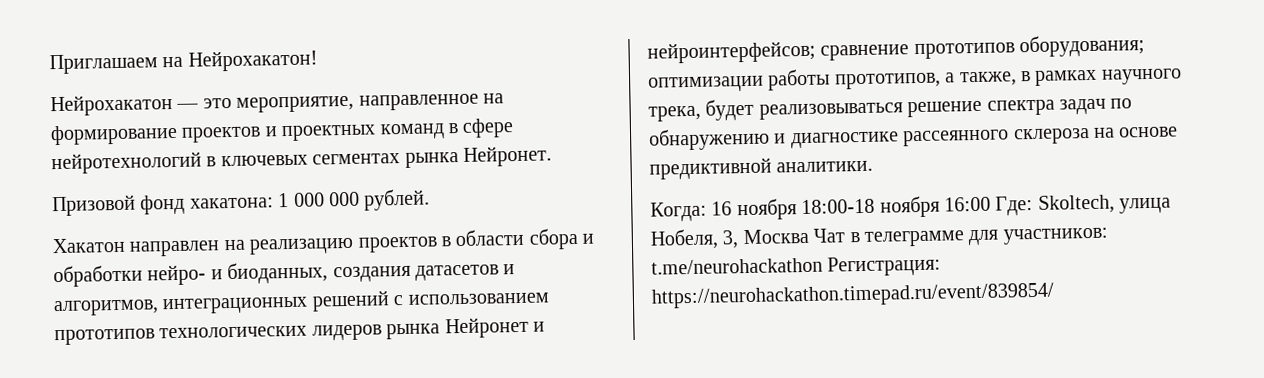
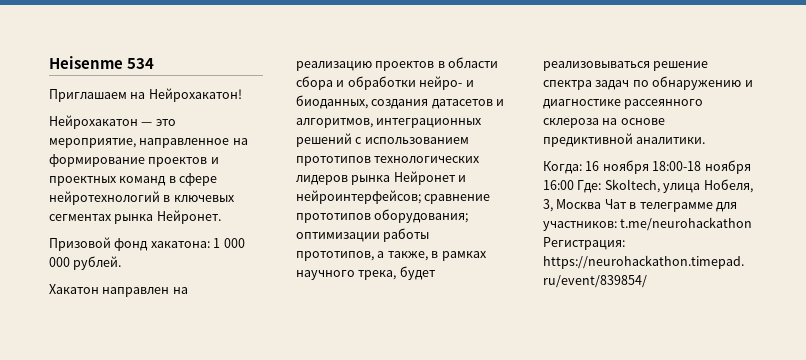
(49, 64) none -> [49,56,155,69] Heisenme 534 //

